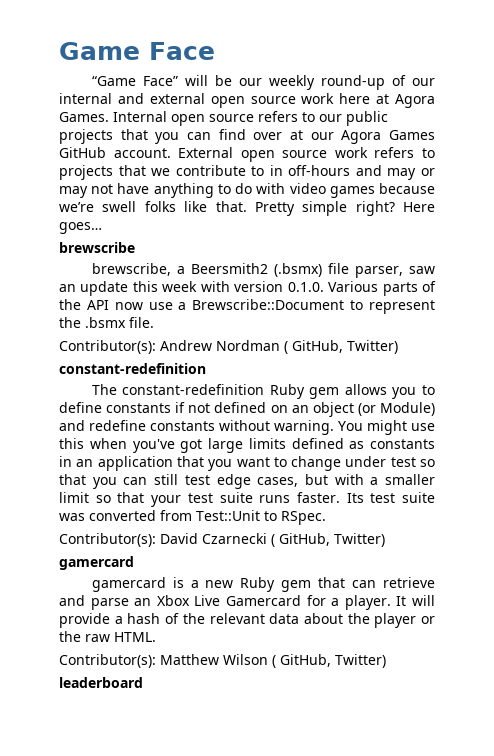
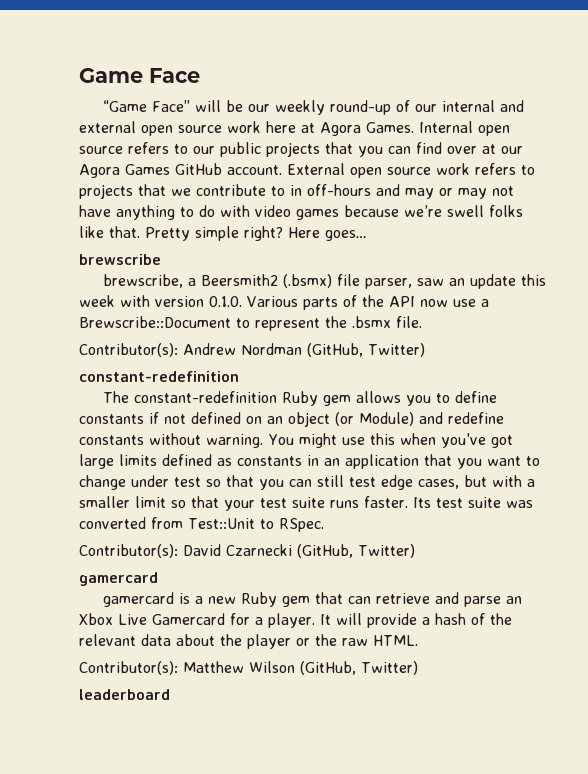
[284,340,343,354] ( GitHub, -> [307,343,363,357] (GitHub,
[271,533,330,547] ( GitHub, -> [297,544,353,558] (GitHub,
[272,654,331,668] ( GitHub, -> [300,661,356,675] (GitHub,

